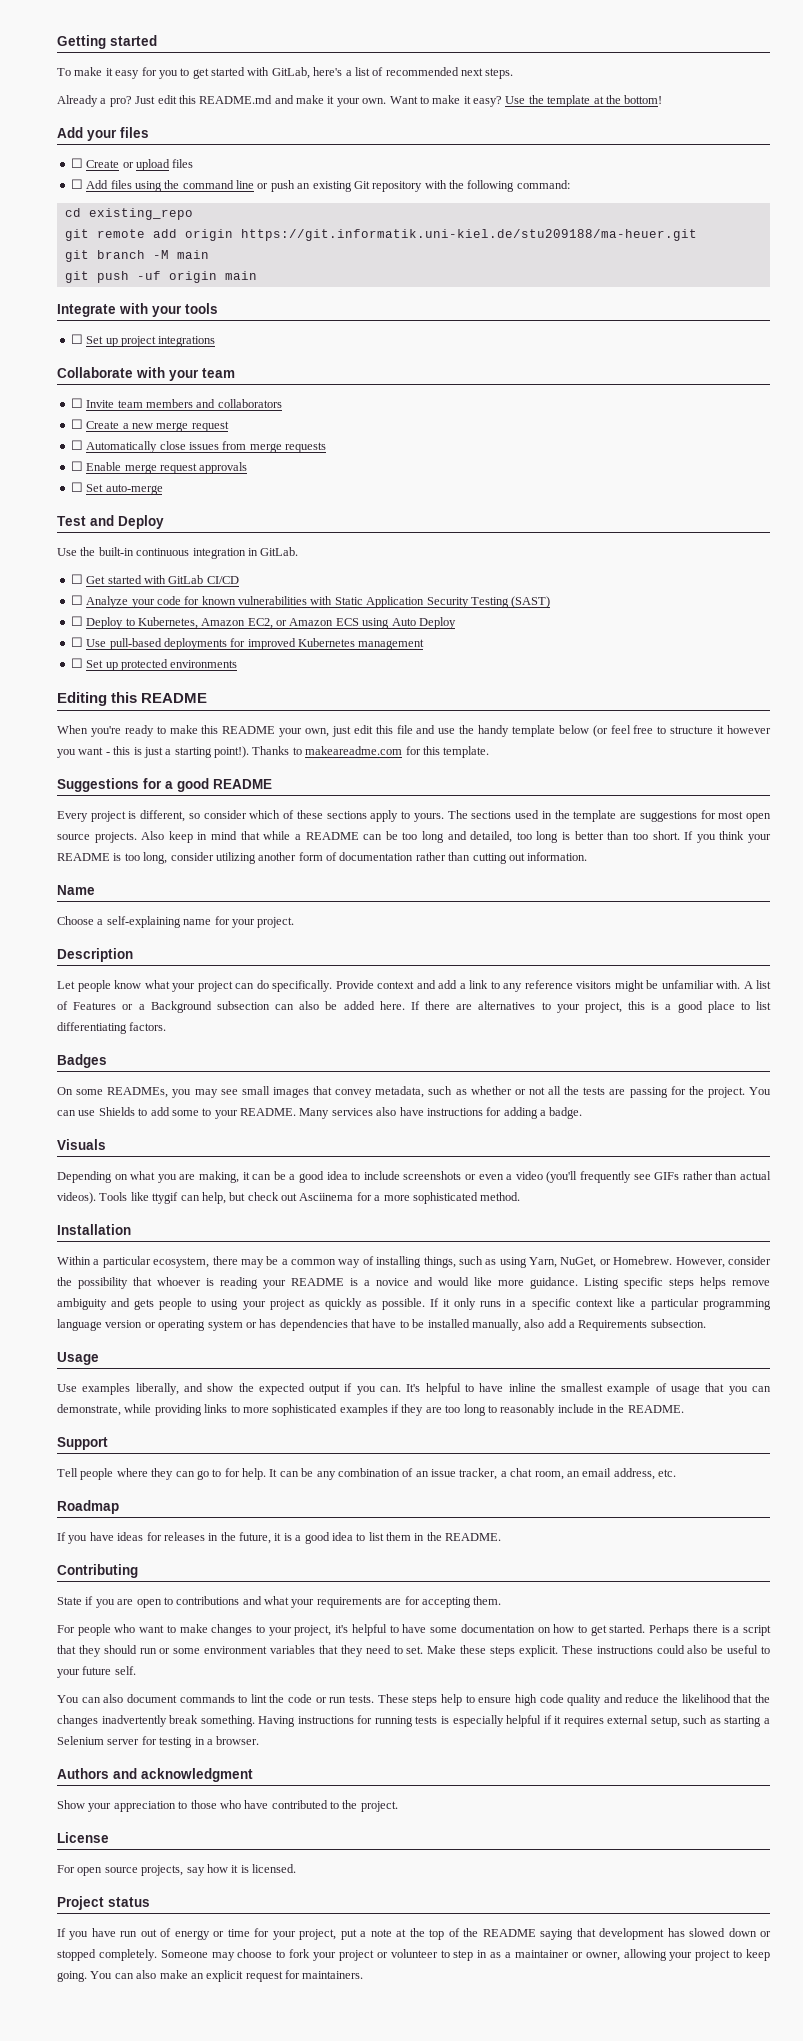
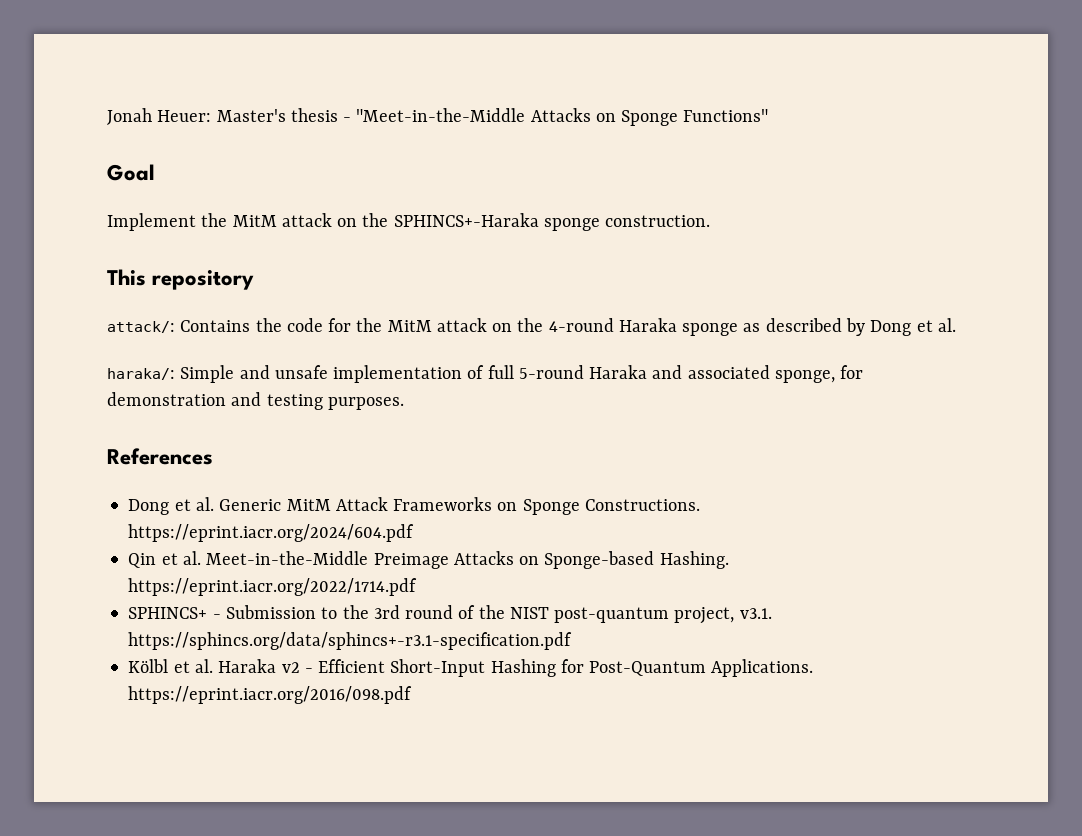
[57,35,157,49] [57,67,514,79] [57,95,663,107] [57,127,149,141] [70,158,194,171] [70,179,570,192] [64,208,193,220] [64,229,697,241] [64,250,209,262] [64,271,257,283] [57,303,218,317] [70,334,216,347] [57,367,235,381] [70,398,282,408] [70,419,229,432] [70,440,326,453] [70,461,248,474] [70,482,163,495] [57,515,164,529] [57,547,299,559] [70,574,239,584] [70,595,551,608] [70,616,456,629] [70,637,425,650] [70,658,238,671] [57,692,208,706] [57,725,771,737] [57,746,490,758] [57,778,272,792] [57,810,772,822] [57,831,772,843] [57,852,588,864] [57,885,95,895] [57,916,295,928] [57,948,133,962] [57,980,771,992] [57,1001,771,1013] [57,1022,167,1034] [57,1054,107,1068] [57,1086,771,1098] [57,1107,583,1119] [57,1139,106,1150] [57,1171,772,1183] [57,1192,521,1204] [57,1224,131,1235] [57,1256,772,1268] [57,1277,771,1289] [57,1298,771,1310] [57,1319,706,1331] [57,1352,99,1365] [57,1383,772,1395] [57,1404,684,1416] [57,1437,108,1450] [57,1468,676,1480] [57,1500,119,1514] [57,1532,502,1544] [57,1564,138,1578] [57,1596,502,1608] [57,1624,772,1636] [57,1645,770,1657] [57,1666,136,1678] [57,1694,770,1706] [57,1715,770,1727] [57,1736,260,1748] [57,1768,253,1782] [57,1800,398,1812] [57,1832,109,1843] [57,1864,296,1876] [57,1896,150,1910] [57,1928,771,1940] [57,1949,770,1961] [57,1970,364,1982] Getting started // To make it easy for you to get started with GitLab, here's a list of recommended next steps. // Already a pro? Just edit this README.md and make it your own. Want to make it easy? Use the template at the bottom! // Add your files // ☐ Create or upload files // ☐ Add files using the command line or push an existing Git repository with the following command: // cd existing_repo // git remote add origin https://git.informatik.uni-kiel.de/stu209188/ma-heuer.git // git branch -M main // git push -uf origin main // Integrate with your tools // ☐ Set up project integrations // Collaborate with your team // ☐ Invite team members and collaborators // ☐ Create a new merge request // ☐ Automatically close issues from merge requests // ☐ Enable merge request approvals // ☐ Set auto-merge // Test and Deploy // Use the built-in continuous integration in GitLab. // ☐ Get started with GitLab CI/CD // ☐ Analyze your code for known vulnerabilities with Static Application Security Testing (SAST) // ☐ Deploy to Kubernetes, Amazon EC2, or Amazon ECS using Auto Deploy // ☐ Use pull-based deployments for improved Kubernetes management // ☐ Set up protected environments // Editing this README // When you're ready to make this README your own, just edit this file and use the handy template below (or feel free to structure it however you want - this is just a starting point!). Thanks to makeareadme.com for this template. // Suggestions for a good README // Every project is different, so consider which of these sections apply to yours. The sections used in the template are suggestions for most open source projects. Also keep in mind that while a README can be too long and detailed, too long is better than too short. If you think your README is too long, consider utilizing another form of documentation rather than cutting out information. // Name // Choose a self-explaining name for your project. // Description // Let people know what your project can do specifically. Provide context and add a link to any reference visitors might be unfamiliar with. A list of Features or a Background subsection can also be added here. If there are alternatives to your project, this is a good place to list differentiating factors. // Badges // On some READMEs, you may see small images that convey metadata, such as whether or not all the tests are passing for the project. You can use Shields to add some to your README. Many services also have instructions for adding a badge. // Visuals // Depending on what you are making, it can be a good idea to include screenshots or even a video (you'll frequently see GIFs rather than actual videos). Tools like ttygif can help, but check out Asciinema for a more sophisticated method. // Installation // Within a particular ecosystem, there may be a common way of installing things, such as using Yarn, NuGet, or Homebrew. However, consider the possibility that whoever is reading your README is a novice and would like more guidance. Listing specific steps helps remove ambiguity and gets people to using your project as quickly as possible. If it only runs in a specific context like a particular programming language version or operating system or has dependencies that have to be installed manually, also add a Requirements subsection. // Usage // Use examples liberally, and show the expected output if you can. It's helpful to have inline the smallest example of usage that you can demonstrate, while providing links to more sophisticated examples if they are too long to reasonably include in the README. // Support // Tell people where they can go to for help. It can be any combination of an issue tracker, a chat room, an email address, etc. // Roadmap // If you have ideas for releases in the future, it is a good idea to list them in the README. // Contributing // State if you are open to contributions and what your requirements are for accepting them. // For people who want to make changes to your project, it's helpful to have some documentation on how to get started. Perhaps there is a script that they should run or some environment variables that they need to set. Make these steps explicit. These instructions could also be useful to your future self. // You can also document commands to lint the code or run tests. These steps help to ensure high code quality and reduce the likelihood that the changes inadvertently break something. Having instructions for running tests is especially helpful if it requires external setup, such as starting a Selenium server for testing in a browser. // Authors and acknowledgment // Show your appreciation to those who have contributed to the project. // License // For open source projects, say how it is licensed. // Project status // If you have run out of energy or time for your project, put a note at the top of the README saying that development has slowed down or stopped completely. Someone may choose to fork your project or volunteer to step in as a maintainer or owner, allowing your project to keep going. You can also make an explicit request for maintainers. -> [107,108,769,126] [107,164,155,181] [107,213,711,231] [107,269,255,290] [107,318,956,336] [107,365,864,383] [107,392,404,410] [107,448,213,465] [128,497,700,515] [128,524,415,542] [128,551,729,569] [128,578,418,596] [128,605,772,624] [128,632,573,650] [128,659,814,677] [128,686,413,704] Jonah Heuer: Master's thesis - "Meet-in-the-Middle Attacks on Sponge Functions" // Goal // Implement the MitM attack on the SPHINCS+-Haraka sponge construction. // This repository // attack/: Contains the code for the MitM attack on the 4-round Haraka sponge as described by Dong et al. // haraka/: Simple and unsafe implementation of full 5-round Haraka and associated sponge, for demonstration and testing purposes. // References // Dong et al. Generic MitM Attack Frameworks on Sponge Constructions. https://eprint.iacr.org/2024/604.pdf // Qin et al. Meet-in-the-Middle Preimage Attacks on Sponge-based Hashing. https://eprint.iacr.org/2022/1714.pdf // SPHINCS+ - Submission to the 3rd round of the NIST post-quantum project, v3.1. https://sphincs.org/data/sphincs+-r3.1-specification.pdf // Kölbl et al. Haraka v2 - Efficient Short-Input Hashing for Post-Quantum Applications. https://eprint.iacr.org/2016/098.pdf

